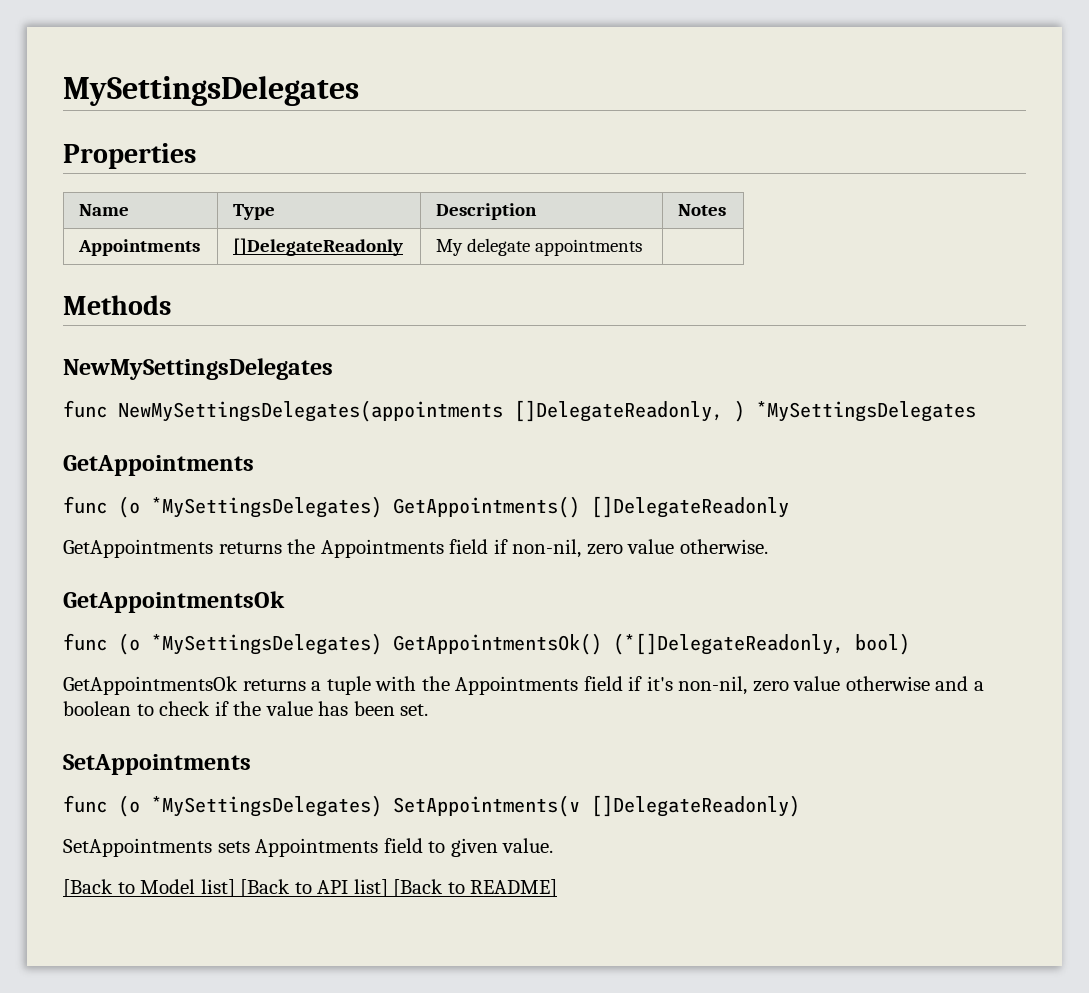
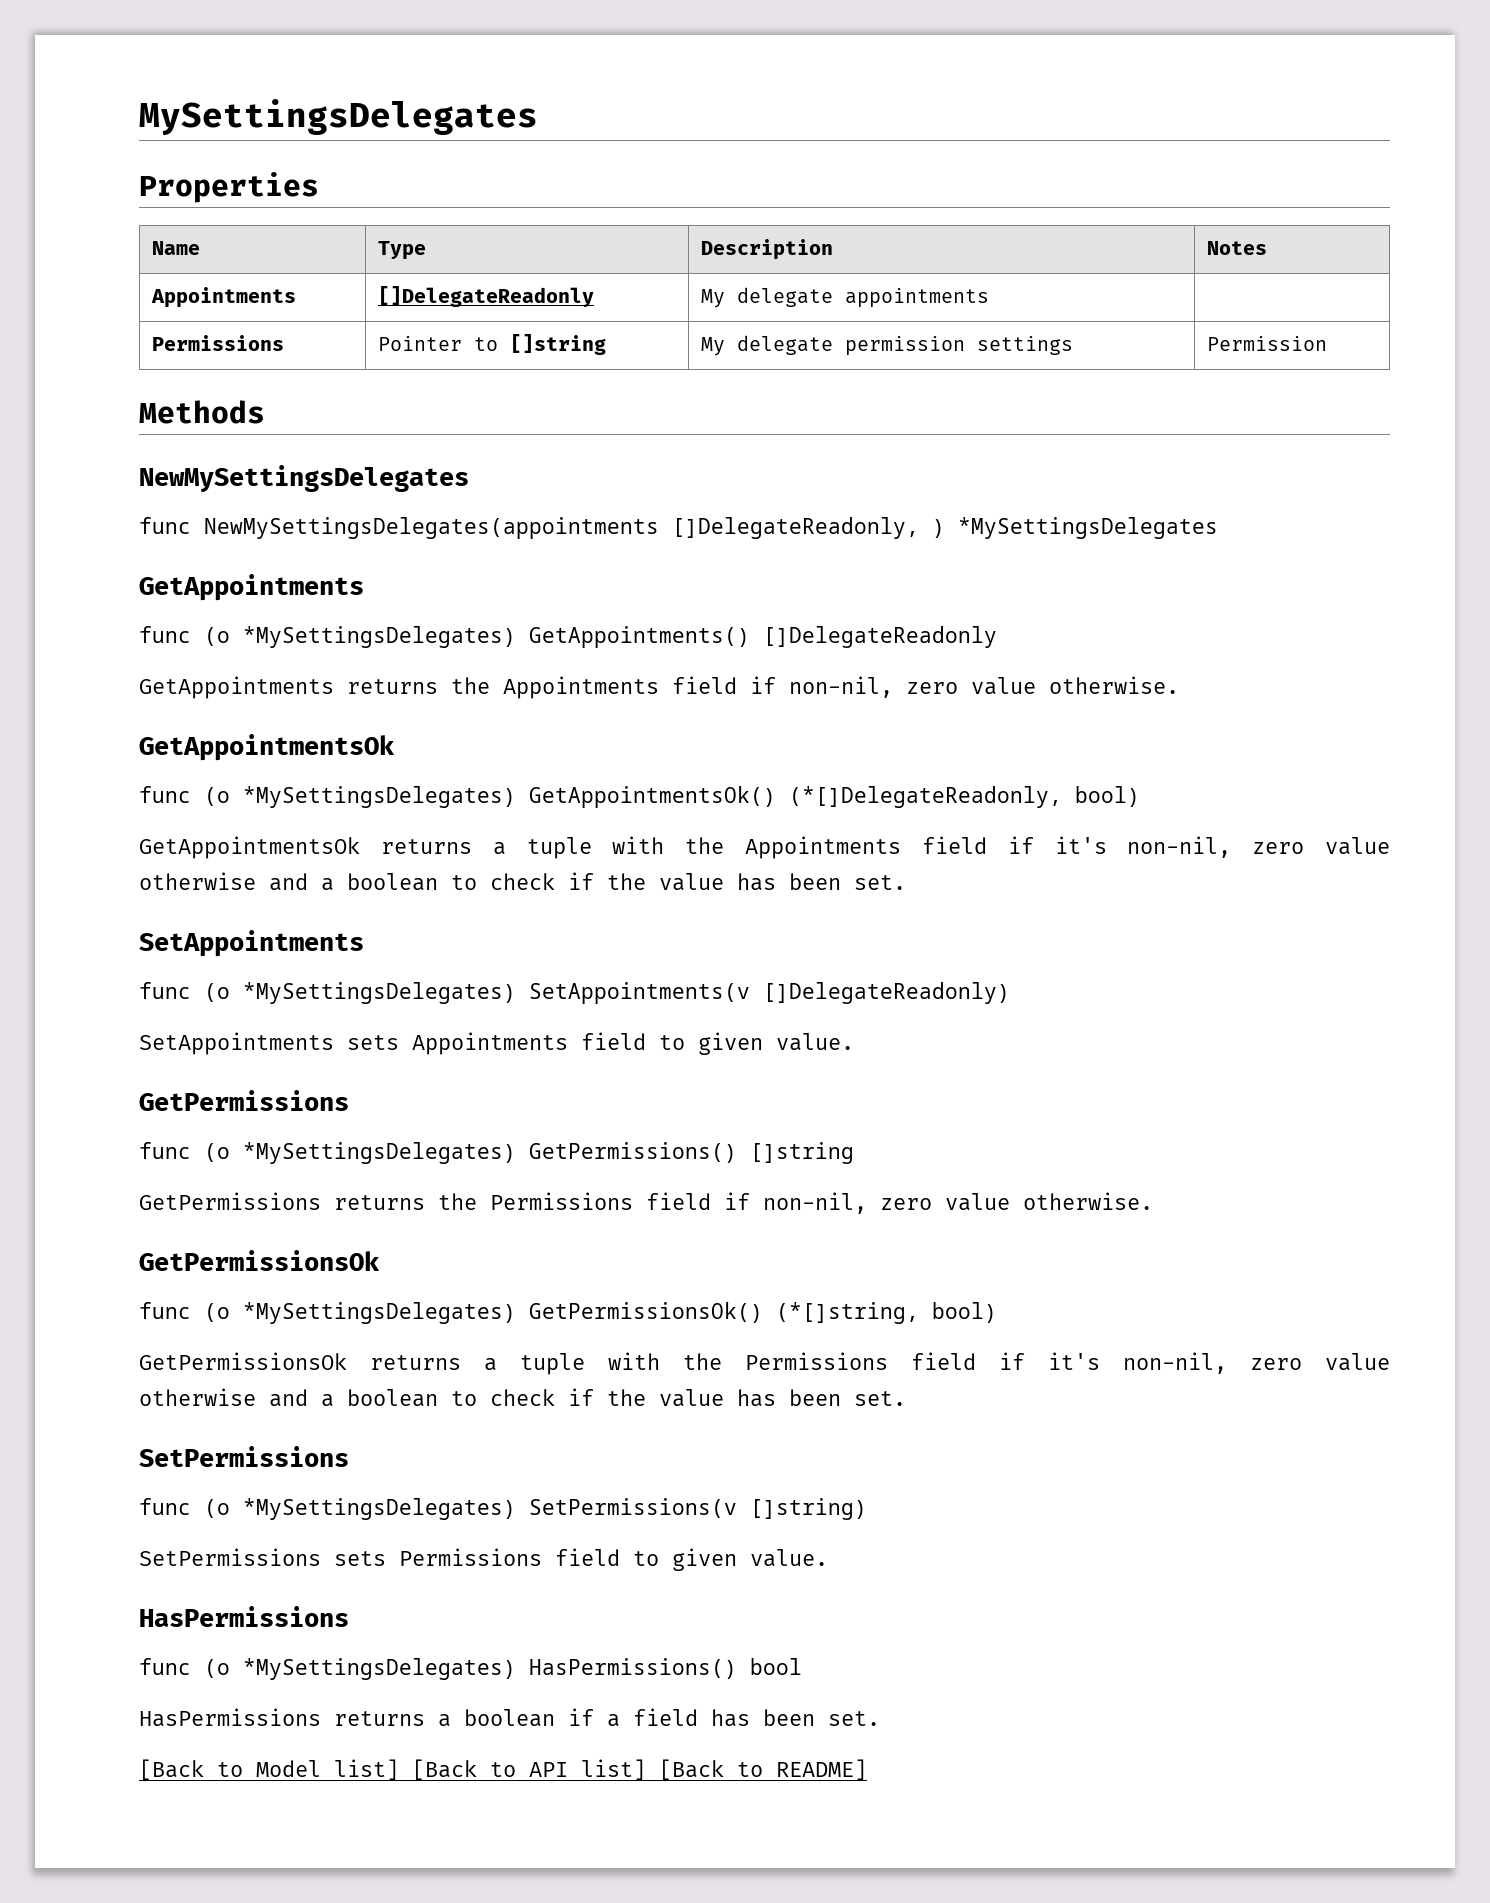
(643, 247) none -> [152,335,285,351] [378,334,607,355] [701,335,1074,356] [1207,336,1328,351] // Permissions | Pointer to []string | My delegate permission settings | Permission
(554, 845) none -> [139,1090,349,1111] [139,1142,854,1164] [139,1192,1153,1214] [139,1250,380,1271] [139,1302,997,1324] [139,1352,1390,1375] [139,1388,906,1407] [139,1446,349,1467] [139,1498,867,1520] [139,1548,828,1571] [139,1606,349,1627] [139,1658,802,1680] [139,1708,880,1727] // GetPermissions // func (o *MySettingsDelegates) GetPermissions() []string // GetPermissions returns the Permissions field if non-nil, zero value otherwise. // GetPermissionsOk // func (o *MySettingsDelegates) GetPermissionsOk() (*[]string, bool) // GetPermissionsOk returns a tuple with the Permissions field if it's non-nil, zero value otherwise and a boolean to check if the value has been set. // SetPermissions // func (o *MySettingsDelegates) SetPermissions(v []string) // SetPermissions sets Permissions field to given value. // HasPermissions // func (o *MySettingsDelegates) HasPermissions() bool // HasPermissions returns a boolean if a field has been set.

